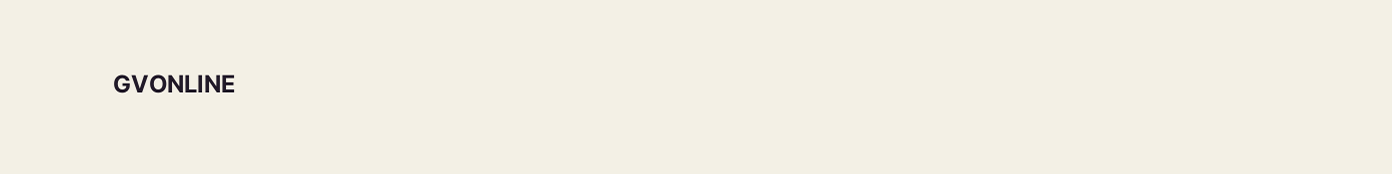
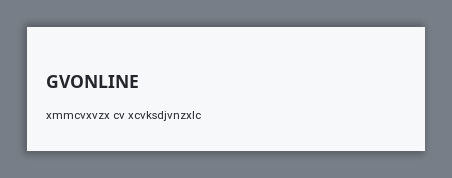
(236, 84) none -> [46,111,202,121] // xmmcvxvzx cv xcvksdjvnzxlc

